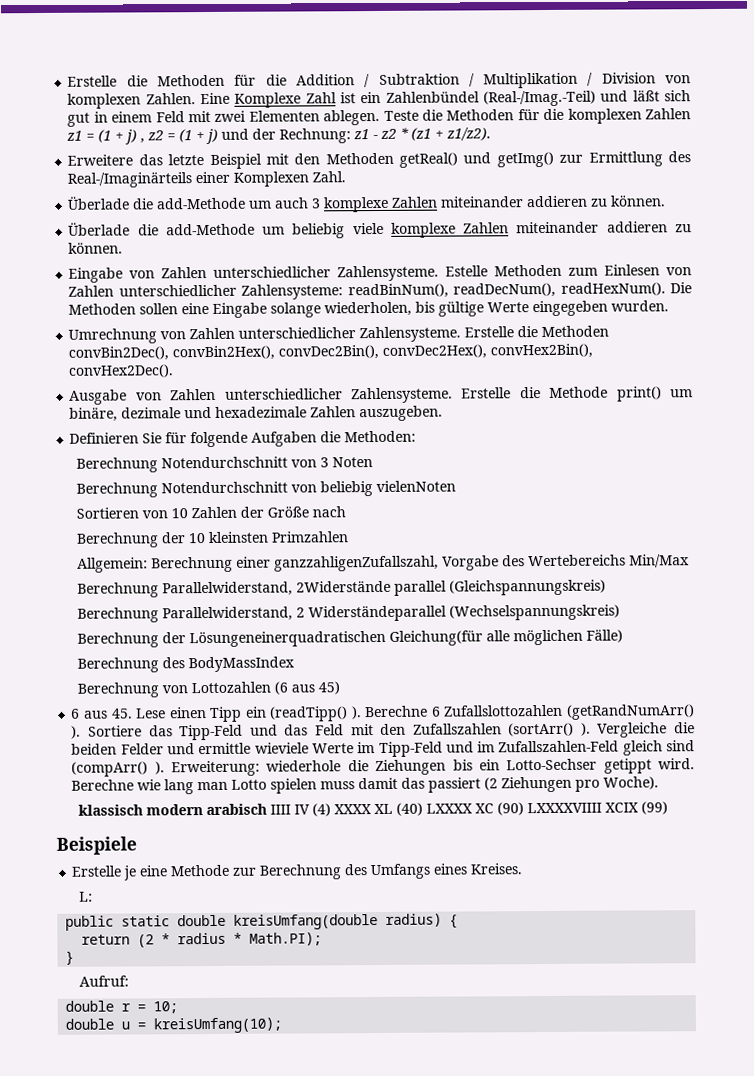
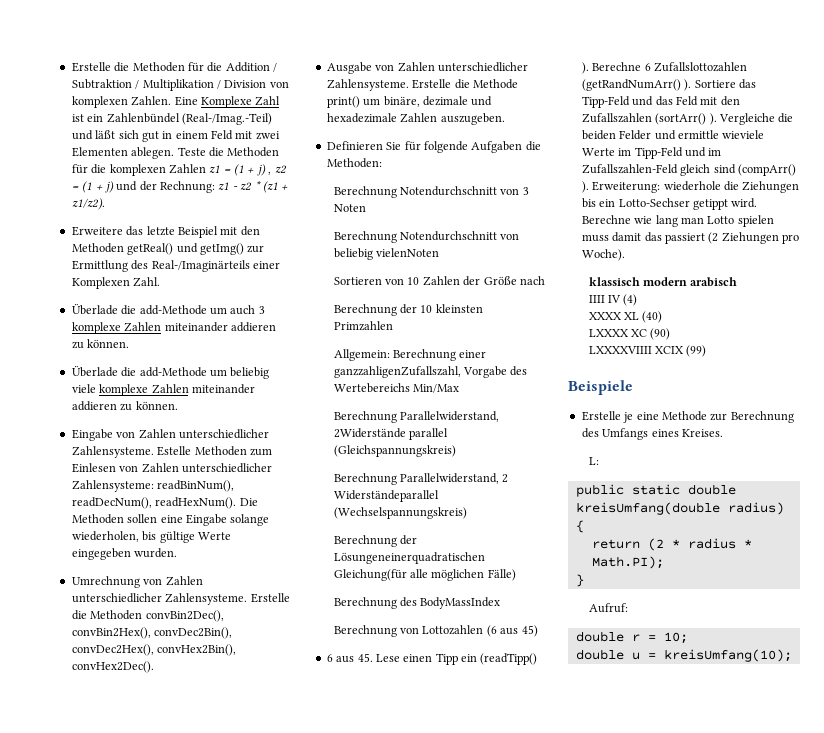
(268, 809) none -> (738, 282) //
(332, 810) none -> (638, 300) //
(424, 809) none -> (663, 317) //
(525, 809) none -> (671, 334) //

